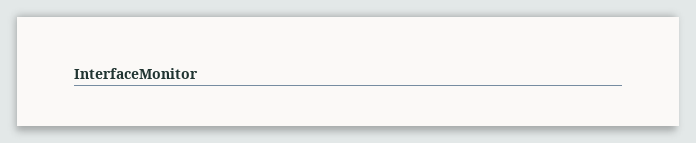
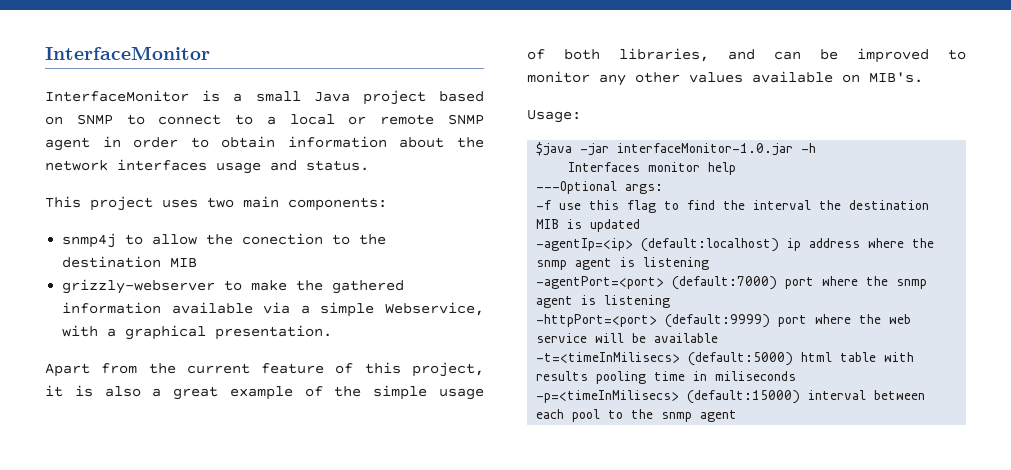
[74,68,198,79] InterfaceMonitor -> [45,46,210,60] [45,90,484,105] [45,114,484,125] [45,136,484,151] [45,159,369,174] [45,196,387,211] [62,233,387,248] [62,256,198,268] [62,279,405,294] [62,302,484,317] [62,325,333,340] [45,362,484,377] [45,385,484,400] [527,48,966,63] [527,71,923,86] [527,109,581,123] [536,142,817,156] [568,162,737,175] [536,181,664,194] [536,200,930,213] [536,219,641,232] [536,238,935,252] [536,257,710,270] [536,276,928,290] [536,295,671,308] [536,314,912,328] [536,333,719,343] [536,352,915,366] [536,371,797,384] [536,390,926,404] [536,409,738,422] InterfaceMonitor // InterfaceMonitor is a small Java project based on SNMP to connect to a local or remote SNMP agent in order to obtain information about the network interfaces usage and status. // This project uses two main components: // snmp4j to allow the conection to the destination MIB // grizzly-webserver to make the gathered information available via a simple Webservice, with a graphical presentation. // Apart from the current feature of this project, it is also a great example of the simple usage of both libraries, and can be improved to monitor any other values available on MIB's. // Usage: // $java -jar interfaceMonitor-1.0.jar -h // Interfaces monitor help // ---Optional args: // -f use this flag to find the interval the destination MIB is updated // -agentIp=<ip> (default:localhost) ip address where the snmp agent is listening // -agentPort=<port> (default:7000) port where the snmp agent is listening // -httpPort=<port> (default:9999) port where the web service will be available // -t=<timeInMilisecs> (default:5000) html table with results pooling time in miliseconds // -p=<timeInMilisecs> (default:15000) interval between each pool to the snmp agent

